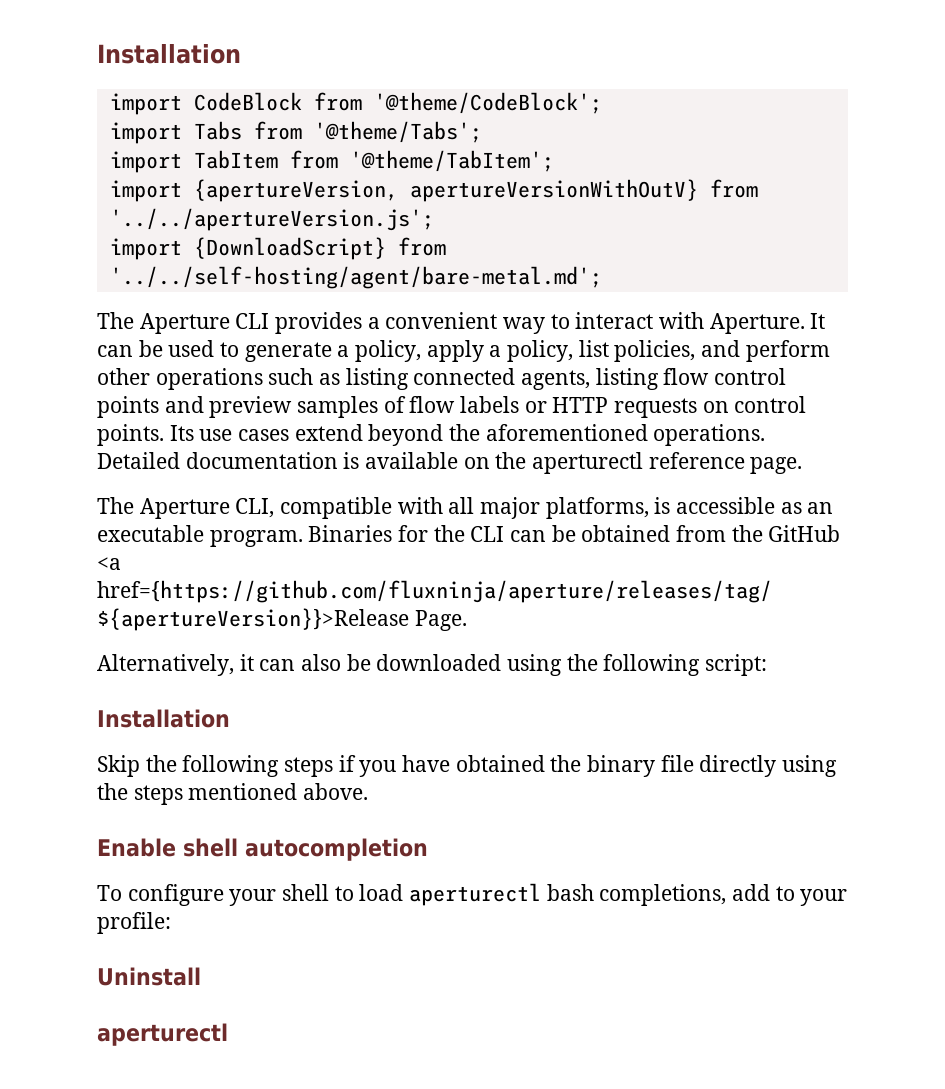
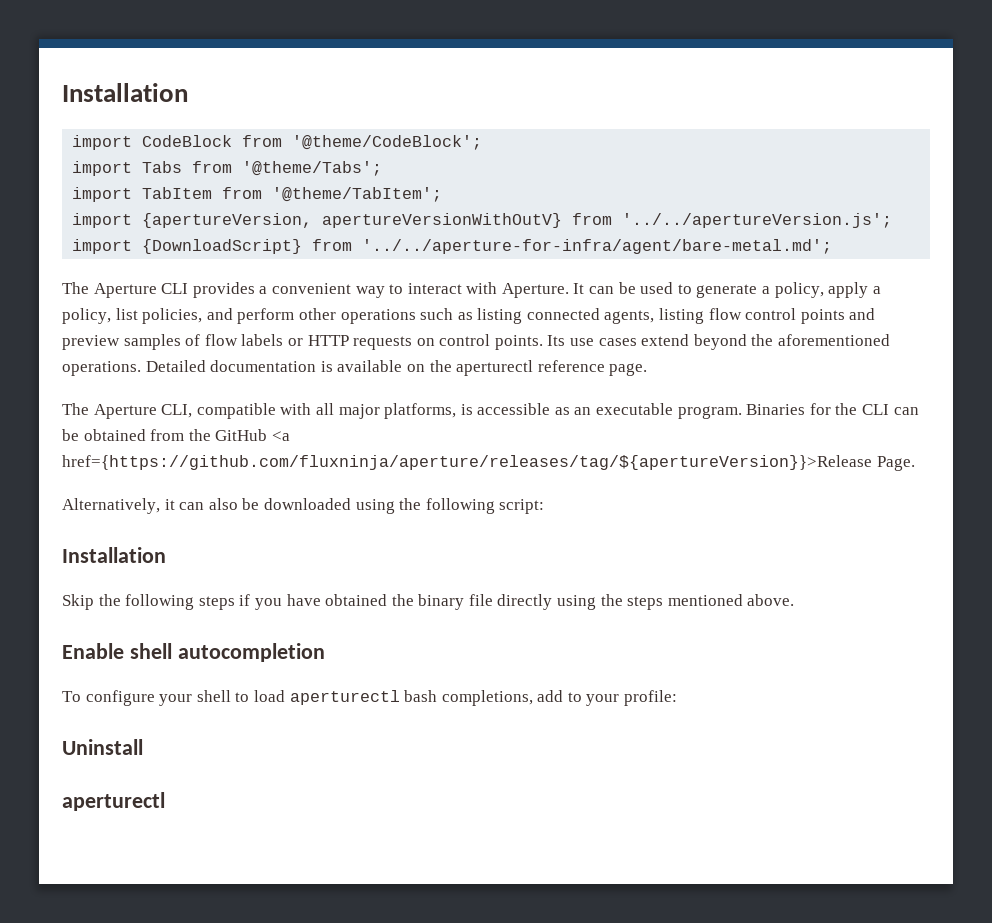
[109,266,602,289] '../../self-hosting/agent/bare-metal.md'; -> [362,239,833,254] '../../aperture-for-infra/agent/bare-metal.md';

